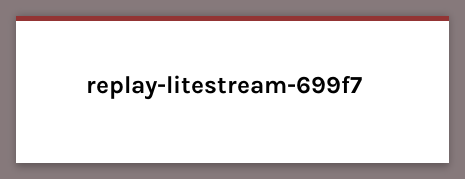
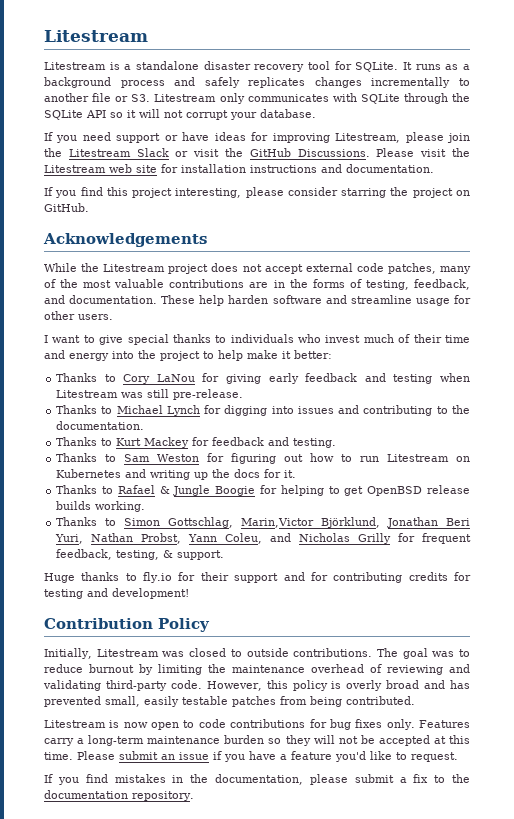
[86,75,362,100] replay-litestream-699f7 -> [44,30,148,42] [44,61,471,72] [44,77,470,88] [44,93,471,104] [44,109,316,120] [44,132,470,143] [44,148,471,157] [44,164,434,173] [44,187,470,198] [44,203,89,212] [43,233,207,247] [44,263,472,274] [44,279,470,290] [44,295,471,306] [44,311,113,320] [44,334,470,345] [44,350,332,361] [56,373,470,384] [56,389,244,400] [56,405,470,416] [56,421,145,430] [56,437,337,448] [56,453,471,464] [56,469,297,480] [56,485,470,496] [56,501,146,512] [56,517,470,528] [55,533,471,544] [56,549,225,560] [44,572,471,583] [44,588,189,599] [44,618,210,632] [44,648,471,659] [44,664,470,675] [43,680,471,691] [44,696,415,707] [44,719,470,730] [44,735,470,746] [44,751,458,762] [44,774,470,785] [44,790,194,801] Litestream // Litestream is a standalone disaster recovery tool for SQLite. It runs as a background process and safely replicates changes incrementally to another file or S3. Litestream only communicates with SQLite through the SQLite API so it will not corrupt your database. // If you need support or have ideas for improving Litestream, please join the Litestream Slack or visit the GitHub Discussions. Please visit the Litestream web site for installation instructions and documentation. // If you find this project interesting, please consider starring the project on GitHub. // Acknowledgements // While the Litestream project does not accept external code patches, many of the most valuable contributions are in the forms of testing, feedback, and documentation. These help harden software and streamline usage for other users. // I want to give special thanks to individuals who invest much of their time and energy into the project to help make it better: // Thanks to Cory LaNou for giving early feedback and testing when Litestream was still pre-release. // Thanks to Michael Lynch for digging into issues and contributing to the documentation. // Thanks to Kurt Mackey for feedback and testing. // Thanks to Sam Weston for figuring out how to run Litestream on Kubernetes and writing up the docs for it. // Thanks to Rafael & Jungle Boogie for helping to get OpenBSD release builds working. // Thanks to Simon Gottschlag, Marin,Victor Björklund, Jonathan Beri Yuri, Nathan Probst, Yann Coleu, and Nicholas Grilly for frequent feedback, testing, & support. // Huge thanks to fly.io for their support and for contributing credits for testing and development! // Contribution Policy // Initially, Litestream was closed to outside contributions. The goal was to reduce burnout by limiting the maintenance overhead of reviewing and validating third-party code. However, this policy is overly broad and has prevented small, easily testable patches from being contributed. // Litestream is now open to code contributions for bug fixes only. Features carry a long-term maintenance burden so they will not be accepted at this time. Please submit an issue if you have a feature you'd like to request. // If you find mistakes in the documentation, please submit a fix to the documentation repository.

